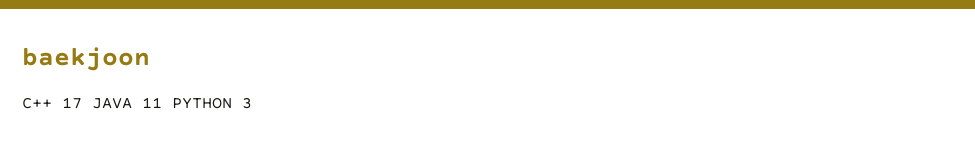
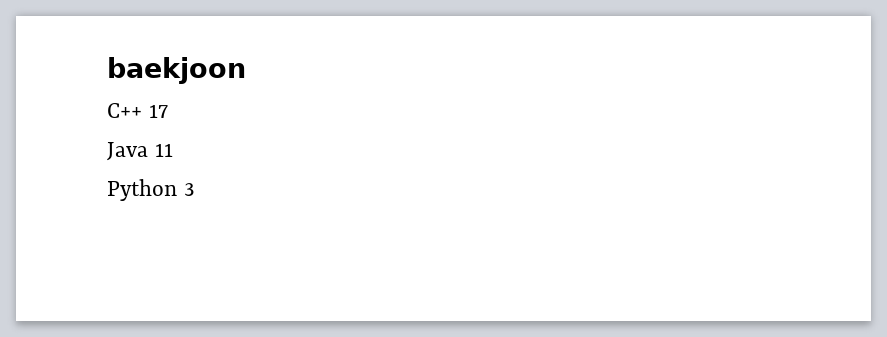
[92,97,132,109] JAVA -> [107,142,148,161] // Java
[172,97,232,109] PYTHON -> [107,179,177,201] // Python

